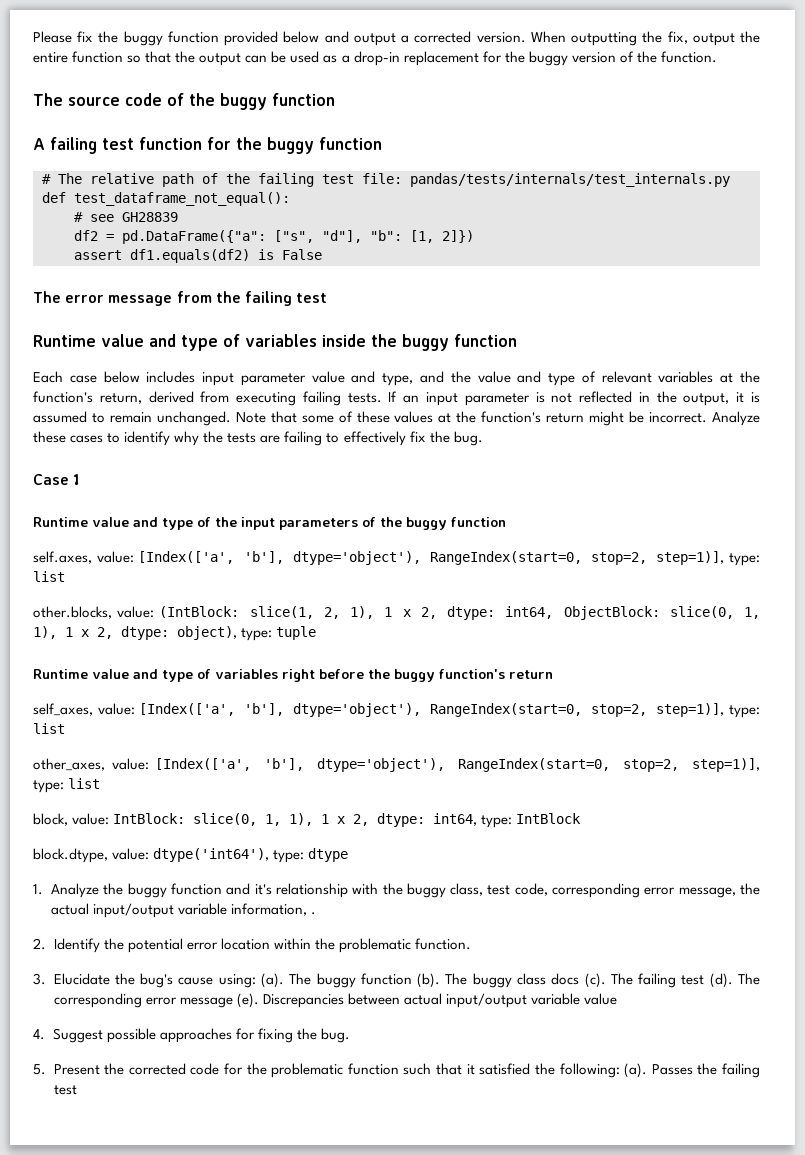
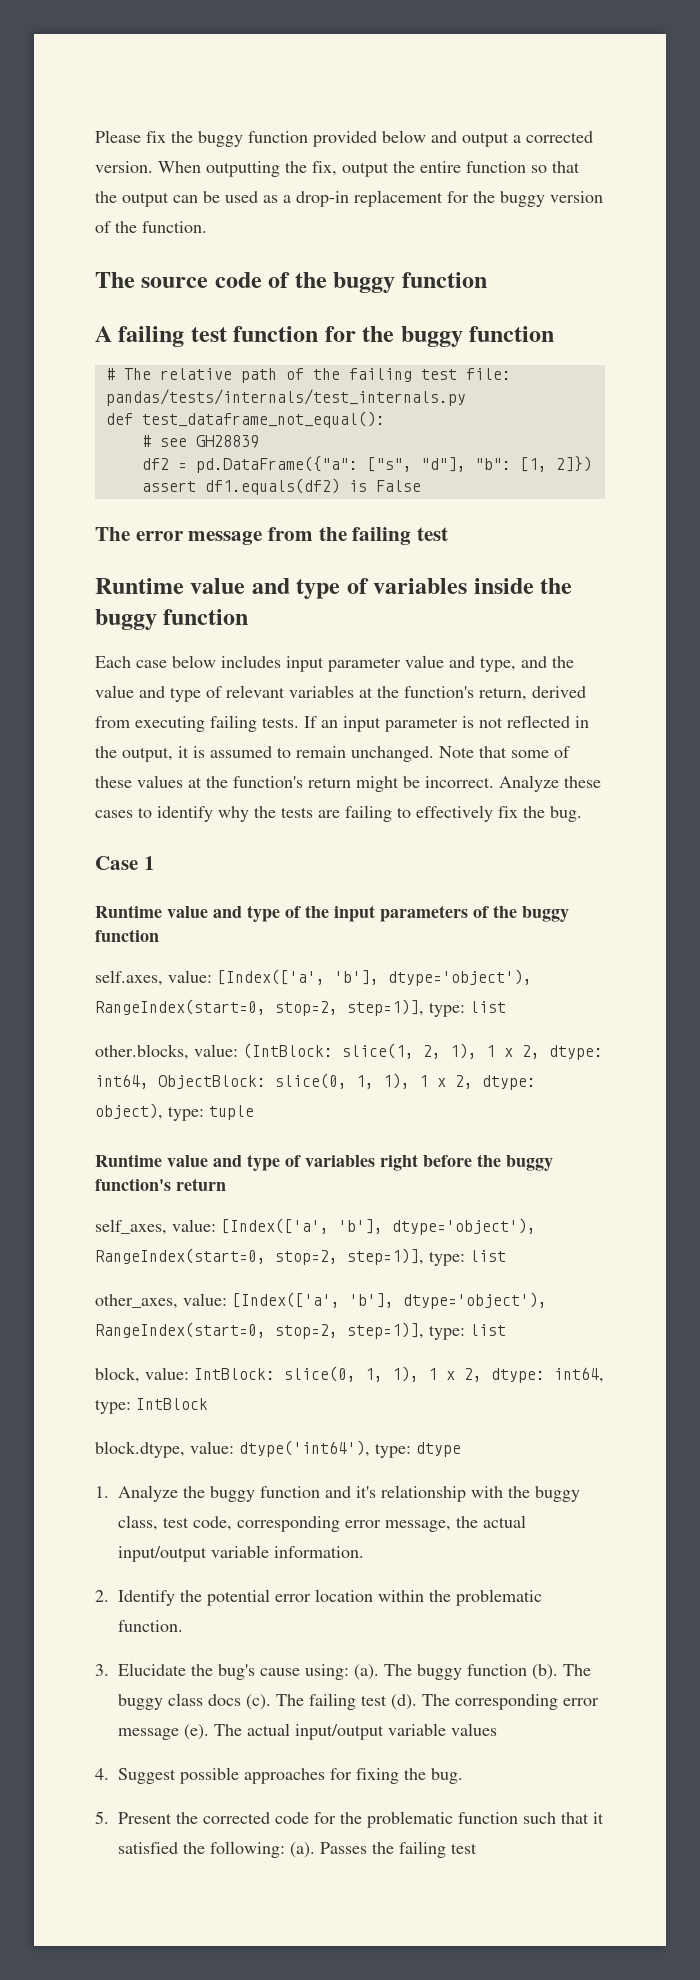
[231,903,317,916] information, . -> [274,1546,364,1558] information.
[262,993,617,1008] Discrepancies between actual input/output variable value -> [214,1723,497,1740] The actual input/output variable values

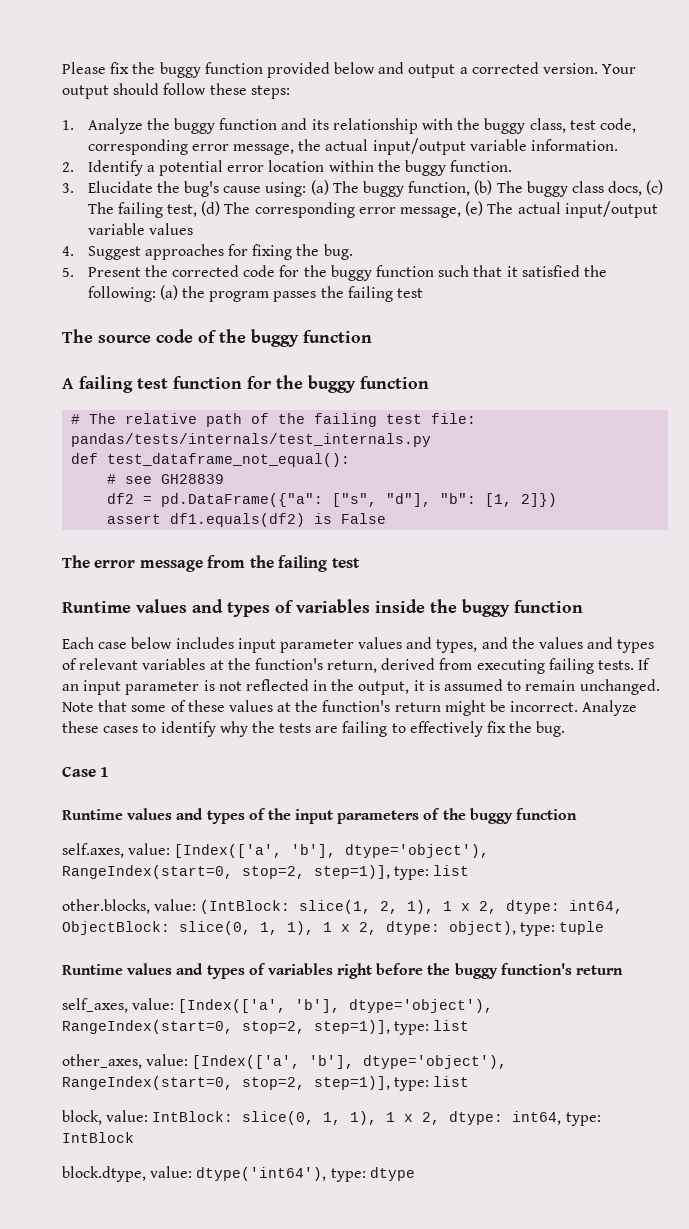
[158,161,580,177] [95,190,603,207] [95,221,207,233] When outputting the fix, output the entire function so that the output can be used as a drop-in replacement for the buggy version of the function. -> [602,64,637,74] [62,83,290,99] [62,118,636,134] [87,138,619,155] [62,160,513,176] [62,180,664,197] [87,201,658,218] [87,223,193,235] [62,244,353,260] [62,265,607,281] [87,285,424,302] Your output should follow these steps: // 1. Analyze the buggy function and its relationship with the buggy class, test code, corresponding error message, the actual input/output variable information. // 2. Identify a potential error location within the buggy function. // 3. Elucidate the bug's cause using: (a) The buggy function, (b) The buggy class docs, (c) The failing test, (d) The corresponding error message, (e) The actual input/output variable values // 4. Suggest approaches for fixing the bug. // 5. Present the corrected code for the buggy function such that it satisfied the following: (a) the program passes the failing test
[190,578,341,599] value and type -> [136,599,270,617] values and types
[405,655,574,672] [95,685,201,702] value and type, and the value and type -> [358,637,655,653] values and types, and the values and types
[167,905,280,922] value and type -> [127,808,245,824] values and types
[167,1154,280,1171] value and type -> [127,963,245,979] values and types
[95,1485,580,1502] [118,1515,526,1532] [118,1545,364,1562] [95,1589,542,1606] [118,1620,183,1632] [95,1663,591,1680] [118,1693,599,1710] [118,1723,497,1740] [95,1767,463,1784] [95,1811,604,1828] [118,1841,477,1858] // 1. Analyze the buggy function and it's relationship with the buggy class, test code, corresponding error message, the actual input/output variable information. // 2. Identify the potential error location within the problematic function. // 3. Elucidate the bug's cause using: (a). The buggy function (b). The buggy class docs (c). The failing test (d). The corresponding error message (e). The actual input/output variable values // 4. Suggest possible approaches for fixing the bug. // 5. Present the corrected code for the problematic function such that it satisfied the following: (a). Passes the failing test -> (415, 1174) none

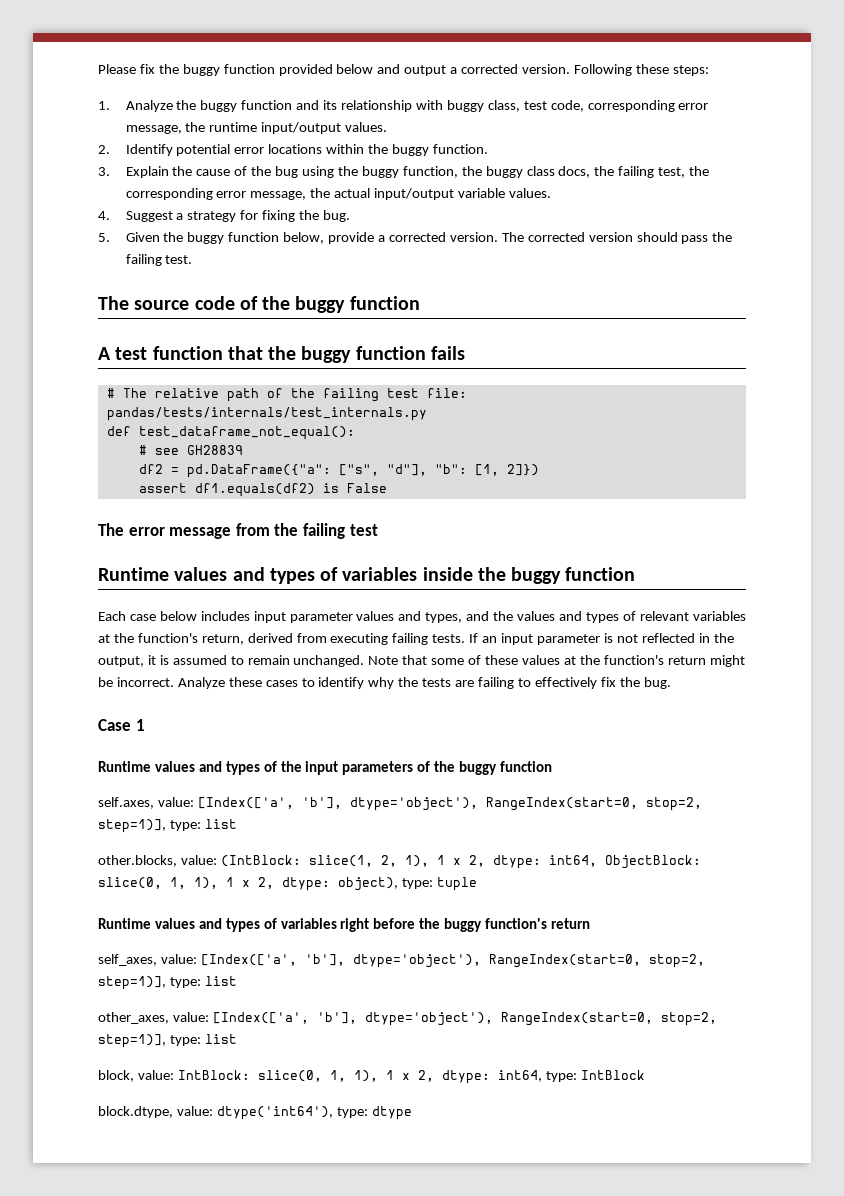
[602,64,637,74] [62,83,207,99] Your output should follow -> [573,64,632,76] Following
[457,118,481,130] the -> (443, 105) none
[325,138,619,155] actual input/output variable information. -> [209,122,388,134] runtime input/output values.
[146,165,155,172] a -> (173, 150) none
[268,160,325,172] location -> [268,144,323,154] locations
[87,180,664,197] [87,201,658,218] [87,223,193,235] Elucidate the bug's cause using: (a) The buggy function, (b) The buggy class docs, (c) The failing test, (d) The corresponding error message, (e) The actual input/output variable values -> [125,166,710,178] [125,188,551,200] Explain the cause of the bug using the buggy function, the buggy class docs, the failing test, the corresponding error message, the actual input/output variable values.
[144,244,224,260] approaches -> [176,211,237,222] a strategy
[87,265,607,281] [87,285,424,302] Present the corrected code for the buggy function such that it satisfied the following: (a) the program passes the failing test -> [125,232,733,244] [125,254,193,266] Given the buggy function below, provide a corrected version. The corrected version should pass the failing test.
[79,375,133,393] failing -> (111, 353) none
[247,375,429,393] for the buggy function -> [227,346,465,363] that the buggy function fails

